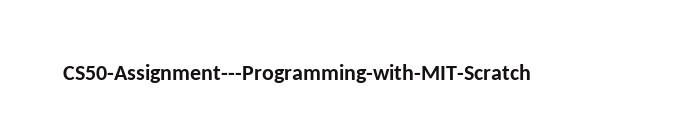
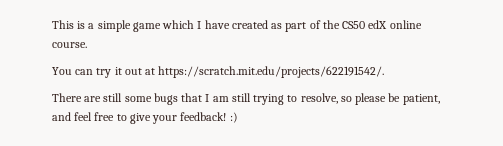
[63,64,531,83] CS50-Assignment---Programming-with-MIT-Scratch -> [52,20,422,32] [52,42,87,48] [52,66,385,78] [52,93,440,105] [52,112,238,124] This is a simple game which I have created as part of the CS50 edX online course. // You can try it out at https://scratch.mit.edu/projects/622191542/. // There are still some bugs that I am still trying to resolve, so please be patient, and feel free to give your feedback! :)

